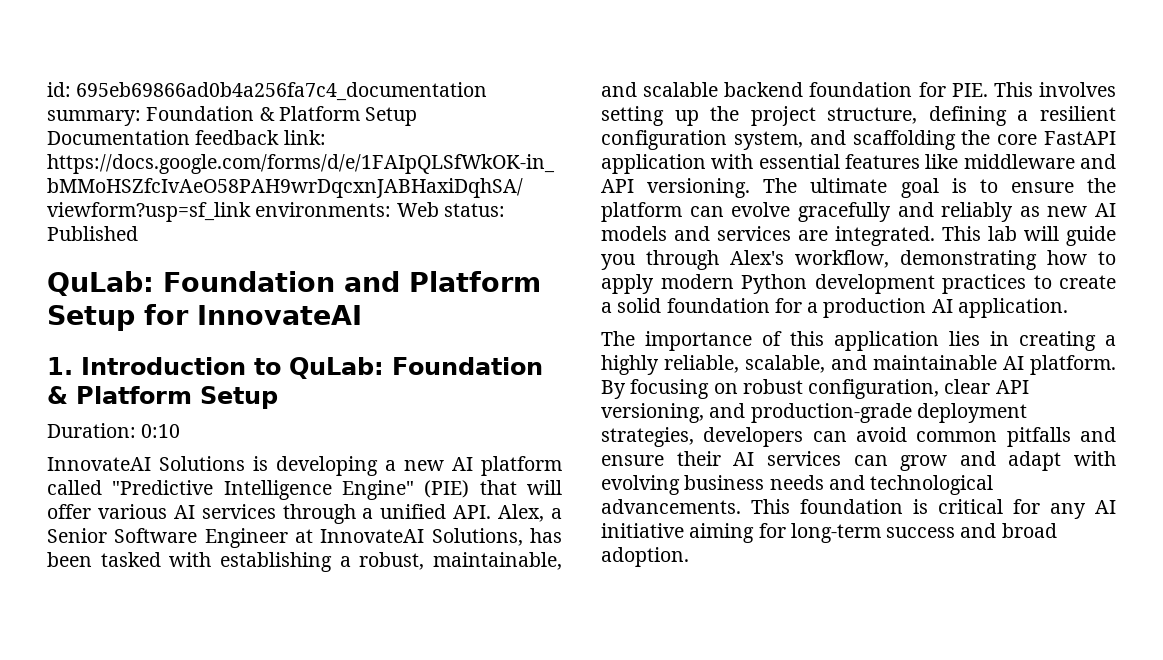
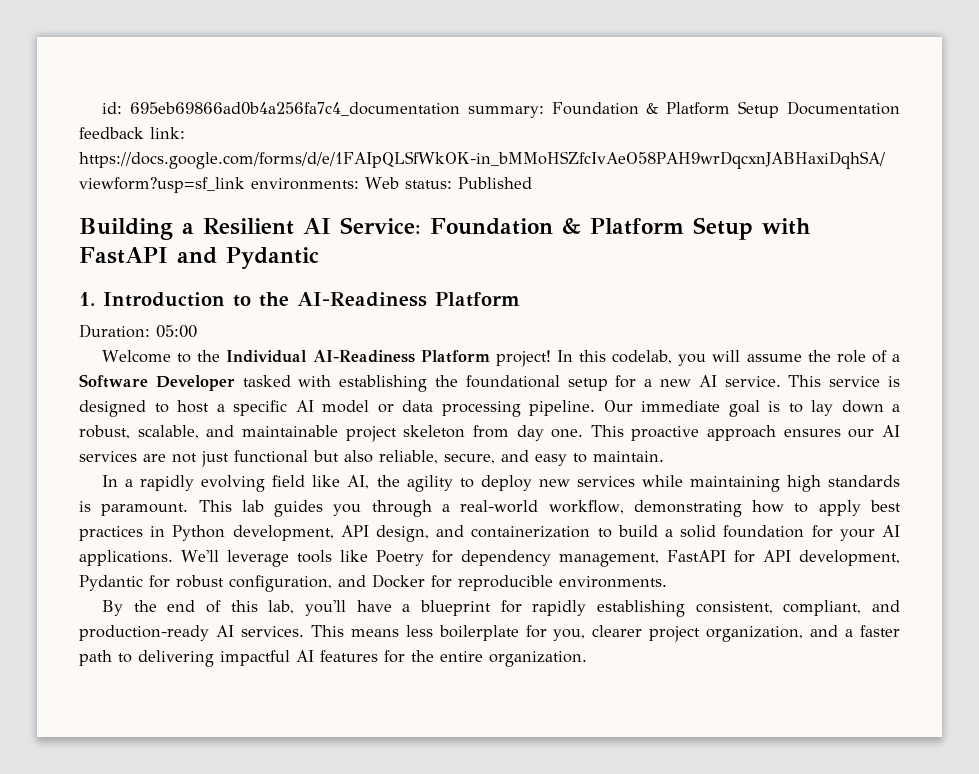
[47,271,541,296] [47,304,362,331] QuLab: Foundation and Platform Setup for InnovateAI -> [79,217,811,240] [79,247,319,269] Building a Resilient AI Service: Foundation & Platform Setup with FastAPI and Pydantic
[289,357,543,379] [47,386,278,409] QuLab: Foundation & Platform Setup -> [259,292,520,307] the AI-Readiness Platform
[141,424,181,438] [47,456,562,476] [47,480,562,500] [47,504,563,524] [47,528,562,548] [47,552,562,572] [601,82,1116,97] [601,106,1116,126] [601,130,1116,150] [601,154,1116,174] [601,178,1116,198] [601,202,1116,222] [601,226,1116,246] [601,250,784,270] 0:10 // InnovateAI Solutions is developing a new AI platform called "Predictive Intelligence Engine" (PIE) that will offer various AI services through a unified API. Alex, a Senior Software Engineer at InnovateAI Solutions, has been tasked with establishing a robust, maintainable, and scalable backend foundation for PIE. This involves setting up the project structure, defining a resilient configuration system, and scaffolding the core FastAPI application with essential features like middleware and API versioning. The ultimate goal is to ensure the platform can evolve gracefully and reliably as new AI models and services are integrated. This lab will guide you through Alex's -> [156,325,197,338] [102,350,900,367] [79,374,900,392] [79,400,900,417] [79,425,900,442] [79,450,664,467] [102,475,900,492] [79,500,539,517] 05:00 // Welcome to the Individual AI-Readiness Platform project! In this codelab, you will assume the role of a Software Developer tasked with establishing the foundational setup for a new AI service. This service is designed to host a specific AI model or data processing pipeline. Our immediate goal is to lay down a robust, scalable, and maintainable project skeleton from day one. This proactive approach ensures our AI services are not just functional but also reliable, secure, and easy to maintain. // In a rapidly evolving field like AI, the agility to deploy new services while maintaining high standards is paramount. This lab guides you through a real-world
[660,274,1116,294] [601,298,1068,318] [601,331,1116,351] [601,355,1116,375] [601,379,1029,399] [601,403,1027,423] [601,427,1116,447] [601,451,1116,471] [601,475,994,495] [601,499,1116,519] [601,523,1057,543] [601,547,689,567] modern Python development practices to create a solid foundation for a production AI application. // The importance of this application lies in creating a highly reliable, scalable, and maintainable AI platform. By focusing on robust configuration, clear API versioning, and production-grade deployment strategies, developers can avoid common pitfalls and ensure their AI services can grow and adapt with evolving business needs and technological advancements. This foundation is critical for any AI initiative aiming for long-term success and broad adoption. -> [870,500,902,512] [79,525,901,542] [79,550,900,567] [79,574,667,592] [102,600,901,617] [79,625,901,642] [79,650,587,667] best practices in Python development, API design, and containerization to build a solid foundation for your AI applications. We'll leverage tools like Poetry for dependency management, FastAPI for API development, Pydantic for robust configuration, and Docker for reproducible environments. // By the end of this lab, you'll have a blueprint for rapidly establishing consistent, compliant, and production-ready AI services. This means less boilerplate for you, clearer project organization, and a faster path to delivering impactful AI features for the entire organization.

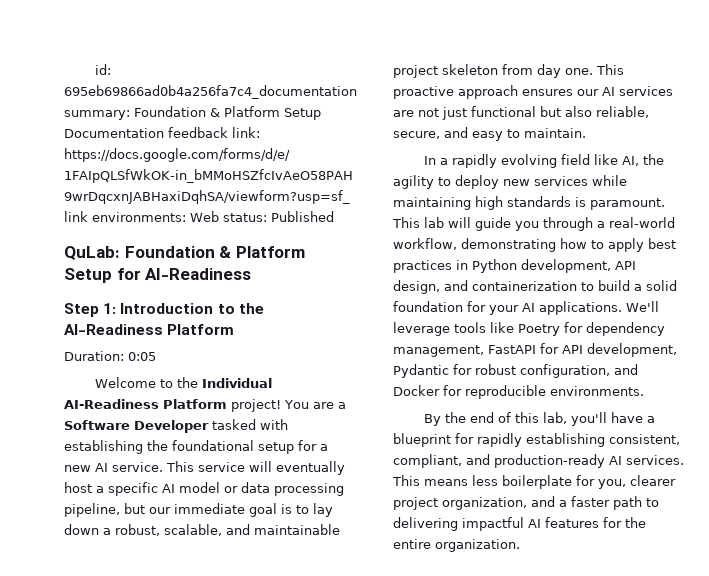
[79,217,811,240] [79,247,319,269] [79,292,95,306] Building a Resilient AI Service: Foundation & Platform Setup with FastAPI and Pydantic // 1. -> [64,246,305,260] [64,268,252,283] [64,303,117,317] QuLab: Foundation & Platform Setup for AI-Readiness // Step 1:
[156,325,197,338] 05:00 -> [128,352,156,361] 0:05
[556,350,887,366] In this codelab, you will assume the role of -> [284,400,334,409] You are
[887,376,900,387] [79,400,169,417] is designed to -> [249,461,345,475] will eventually
[529,400,633,416] pipeline. Our -> [64,503,171,517] pipeline, but our
[274,500,324,517] guides -> [448,217,511,231] will guide

